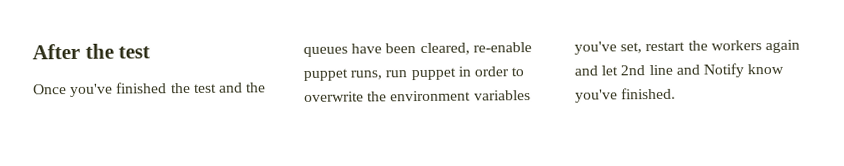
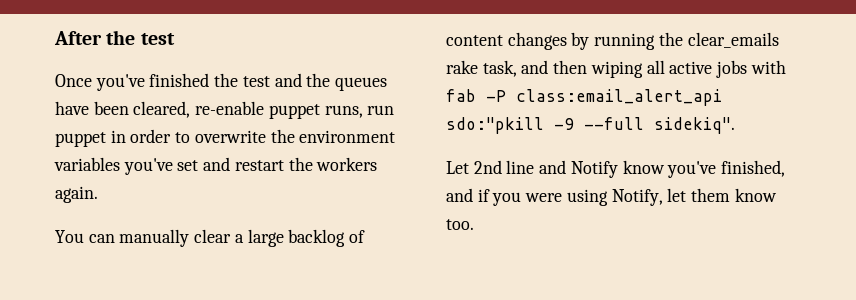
[620,42,643,54] set, -> [177,157,231,171] set and
[764,39,800,54] [574,65,619,76] again and let -> [55,186,98,203] [55,229,366,247] [446,32,779,50] [446,60,786,78] [446,89,722,106] [446,117,735,134] [446,161,469,174] again. // You can manually clear a large backlog of content changes by running the clear_emails rake task, and then wiping all active jobs with fab -P class:email_alert_api sdo:"pkill -9 --full sidekiq". // Let
[621,87,677,100] finished. -> [721,160,786,177] [446,188,777,206] [446,219,474,230] finished, and if you were using Notify, let them know too.

